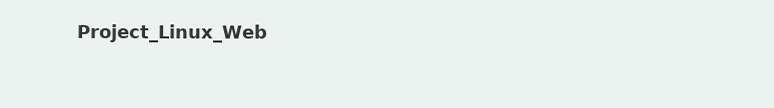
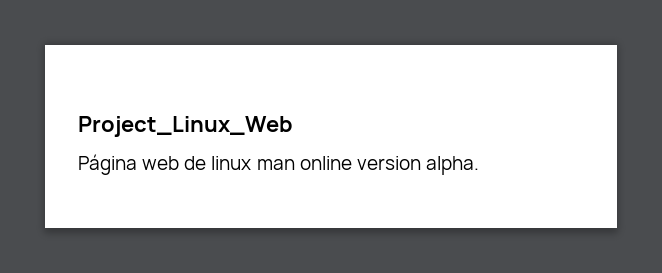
(268, 33) none -> [78,154,479,175] // Página web de linux man online version alpha.

